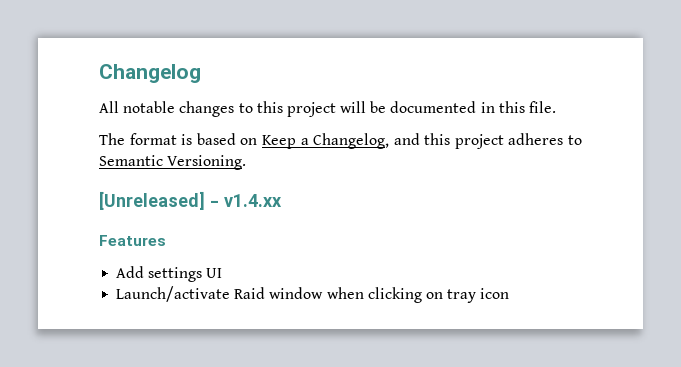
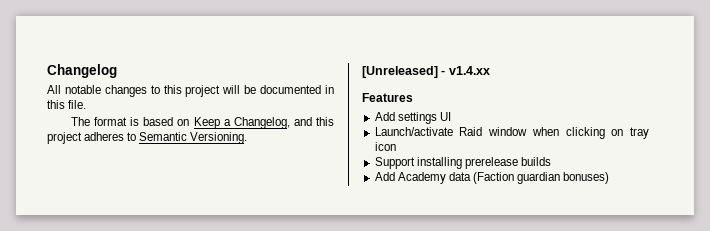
(510, 293) none -> [374,157,551,169] [374,172,610,184] // Support installing prerelease builds // Add Academy data (Faction guardian bonuses)

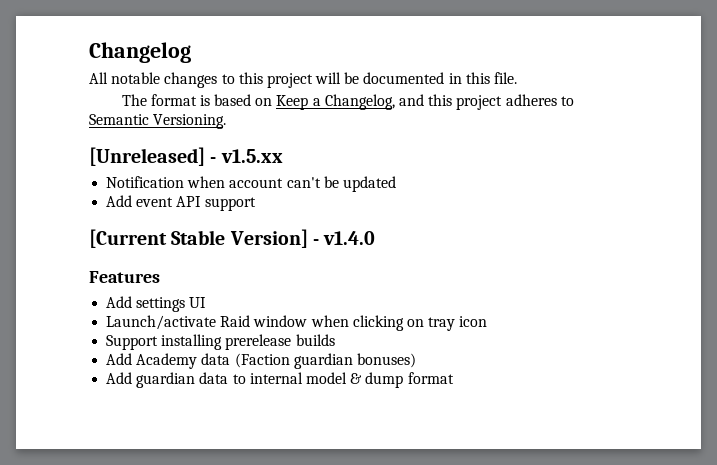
[448,66,490,75] v1.4.xx -> [220,149,283,163] [106,176,396,192] [106,195,256,211] [89,229,376,248] v1.5.xx // Notification when account can't be updated // Add event API support // [Current Stable Version] - v1.4.0
(610, 178) none -> [106,372,454,388] // Add guardian data to internal model & dump format

